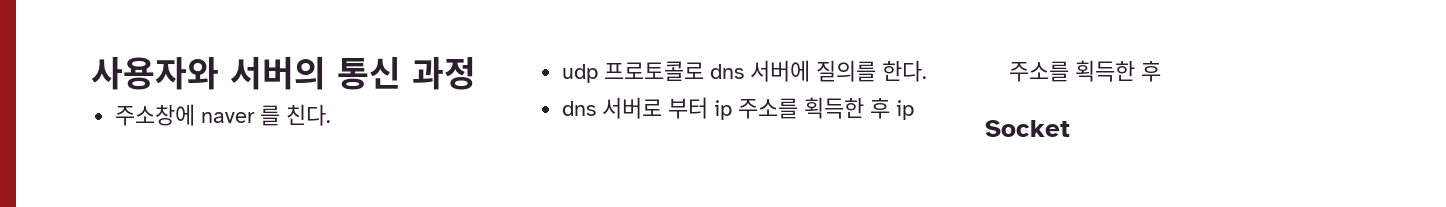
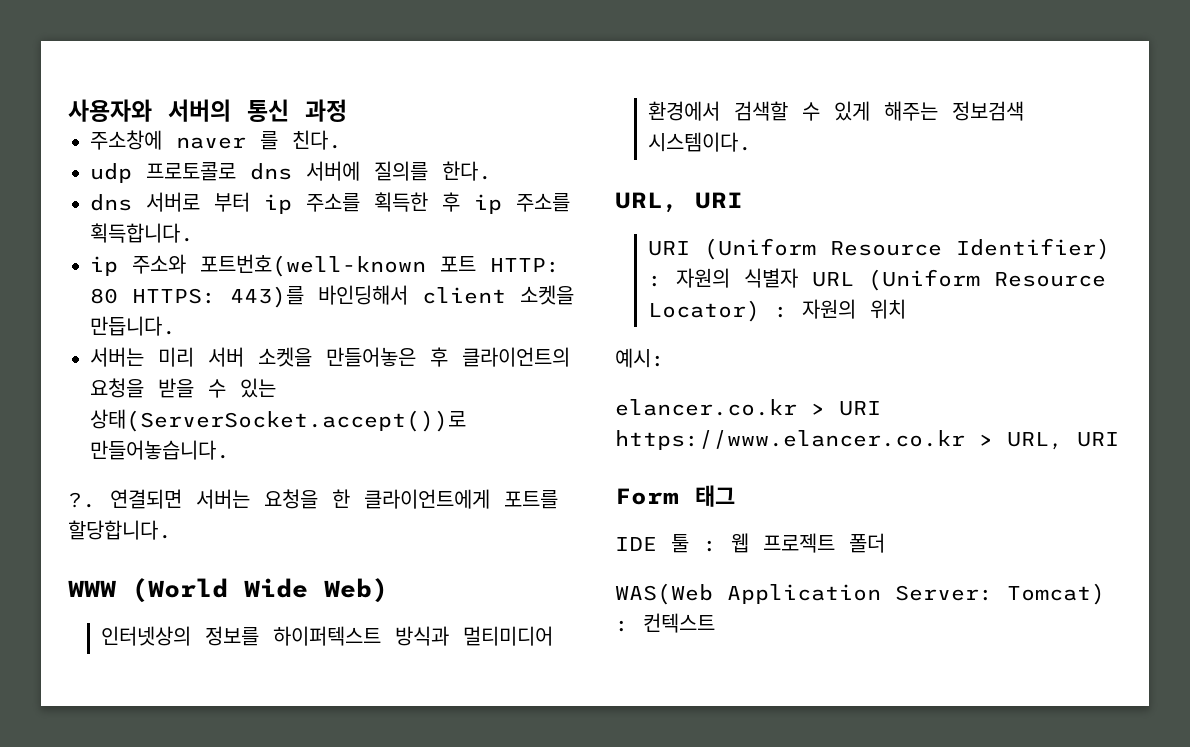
[1075,60,1162,82] [985,120,1070,137] 획득한 후 // Socket -> [90,223,194,243] [90,254,560,277] [90,285,574,308] [90,316,176,336] [90,347,570,367] [90,378,276,398] [90,409,466,432] [90,440,230,460] [68,489,558,509] [68,520,172,540] [68,578,388,603] [100,626,553,646] [647,101,1024,121] [647,132,752,152] [615,192,743,213] [647,238,1110,260] [647,268,1106,291] [647,299,906,322] [615,348,665,368] [615,399,881,416] [615,430,1119,450] [615,485,735,507] [615,533,885,553] [615,583,1105,605] [615,613,715,633] 획득합니다. // ip 주소와 포트번호(well-known 포트 HTTP: 80 HTTPS: 443)를 바인딩해서 client 소켓을 만듭니다. // 서버는 미리 서버 소켓을 만들어놓은 후 클라이언트의 요청을 받을 수 있는 상태(ServerSocket.accept())로 만들어놓습니다. // ?. 연결되면 서버는 요청을 한 클라이언트에게 포트를 할당합니다. // WWW (World Wide Web) // 인터넷상의 정보를 하이퍼텍스트 방식과 멀티미디어 환경에서 검색할 수 있게 해주는 정보검색 시스템이다. // URL, URI // URI (Uniform Resource Identifier) : 자원의 식별자 URL (Uniform Resource Locator) : 자원의 위치 // 예시: // elancer.co.kr > URI https://www.elancer.co.kr > URL, URI // Form 태그 // IDE 툴 : 웹 프로젝트 폴더 // WAS(Web Application Server: Tomcat) : 컨텍스트

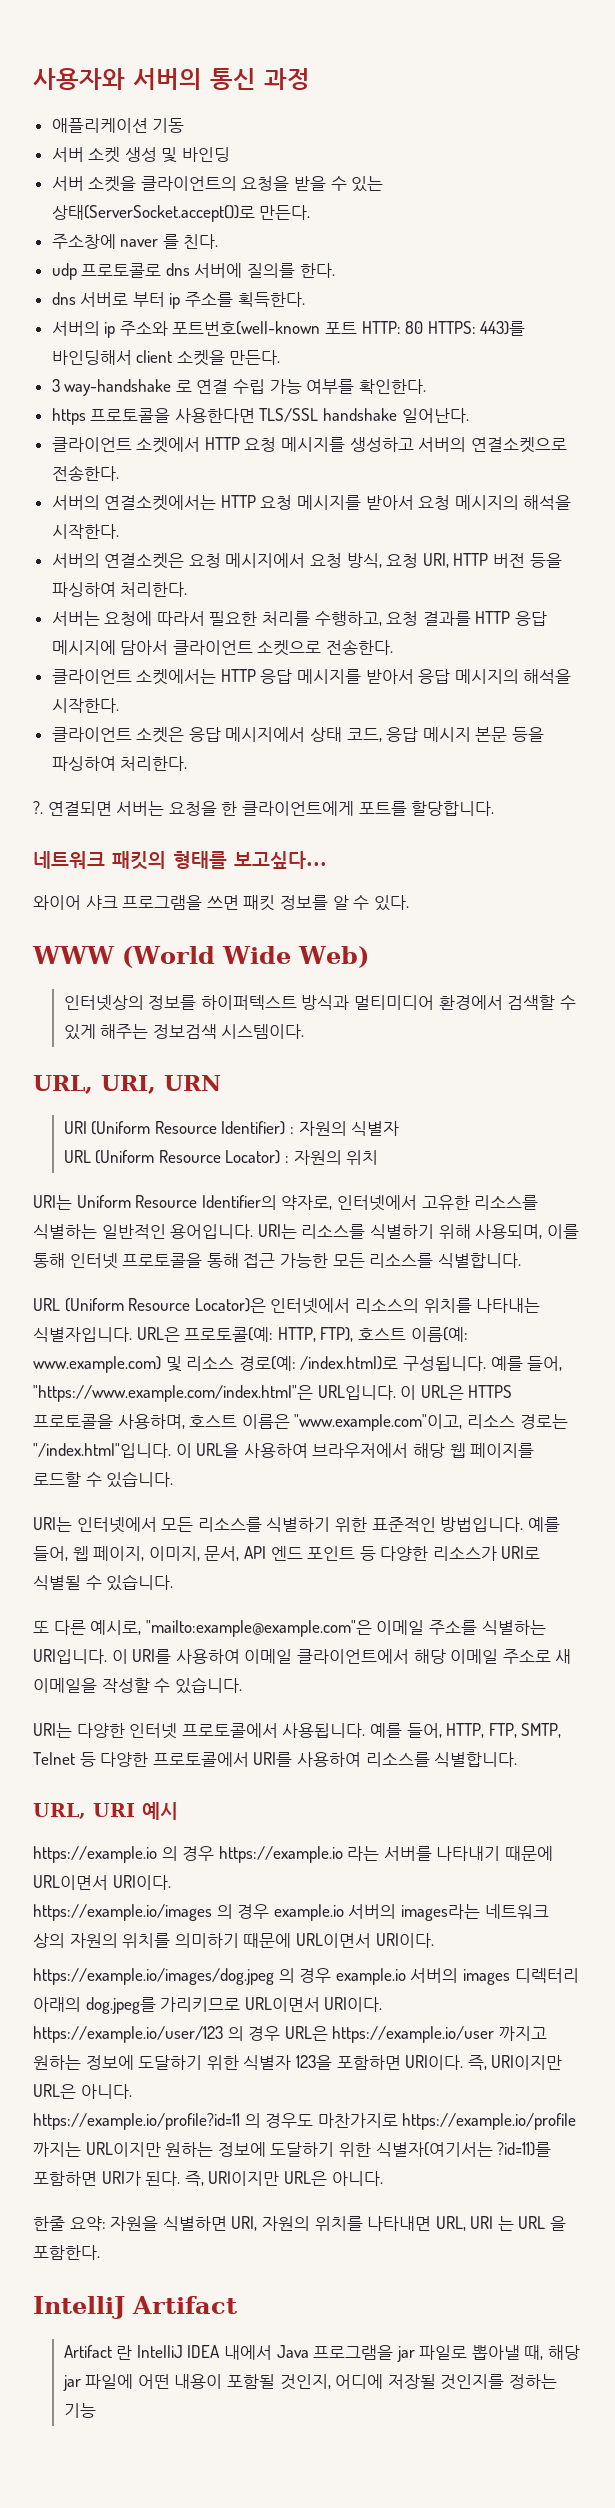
(347, 110) none -> [51,118,185,133] [51,147,231,163] [51,176,384,192] [51,205,311,222] // 애플리케이션 기동 // 서버 소켓 생성 및 바인딩 // 서버 소켓을 클라이언트의 요청을 받을 수 있는 상태(ServerSocket.accept())로 만든다.
[374,192,570,214] [90,223,194,243] 획득한 후 ip 주소를 획득합니다. // -> [237,292,305,307] [51,321,100,336] 획득한다. // 서버의
[90,316,176,336] [90,347,570,367] [90,378,276,398] [90,409,466,432] [90,440,230,460] 만듭니다. // 서버는 미리 서버 소켓을 만들어놓은 후 클라이언트의 요청을 받을 수 있는 상태(ServerSocket.accept())로 만들어놓습니다. -> [229,350,281,365] [51,379,426,396] [51,408,469,425] [51,437,567,453] [51,465,119,481] [51,495,572,511] [51,524,119,539] [51,553,562,569] [51,582,188,597] [51,611,548,626] [51,639,394,656] [51,669,572,685] [51,698,119,713] [51,727,545,743] [51,756,188,771] 만든다. // 3 way-handshake 로 연결 수립 가능 여부를 확인한다. // https 프로토콜을 사용한다면 TLS/SSL handshake 일어난다. // 클라이언트 소켓에서 HTTP 요청 메시지를 생성하고 서버의 연결소켓으로 전송한다. // 서버의 연결소켓에서는 HTTP 요청 메시지를 받아서 요청 메시지의 해석을 시작한다. // 서버의 연결소켓은 요청 메시지에서 요청 방식, 요청 URI, HTTP 버전 등을 파싱하여 처리한다. // 서버는 요청에 따라서 필요한 처리를 수행하고, 요청 결과를 HTTP 응답 메시지에 담아서 클라이언트 소켓으로 전송한다. // 클라이언트 소켓에서는 HTTP 응답 메시지를 받아서 응답 메시지의 해석을 시작한다. // 클라이언트 소켓은 응답 메시지에서 상태 코드, 응답 메시지 본문 등을 파싱하여 처리한다.
(172, 530) none -> [33,851,327,870] [33,895,409,911] // 네트워크 패킷의 형태를 보고싶다... // 와이어 샤크 프로그램을 쓰면 패킷 정보를 알 수 있다.
[695,192,743,209] URI -> [101,1075,221,1094] URI, URN
(798, 278) none -> (400, 1128) //
[615,348,665,368] [615,399,881,416] [615,430,1119,450] [615,485,735,507] [615,533,885,553] [615,583,1105,605] [615,613,715,633] 예시: // elancer.co.kr > URI https://www.elancer.co.kr > URL, URI // Form 태그 // IDE 툴 : 웹 프로젝트 폴더 // WAS(Web Application Server: Tomcat) : 컨텍스트 -> [33,1195,539,1211] [33,1224,579,1239] [33,1253,521,1269] [33,1298,541,1314] [33,1327,468,1342] [33,1356,563,1373] [33,1385,513,1402] [33,1414,568,1431] [33,1443,535,1458] [33,1471,174,1488] [33,1517,560,1533] [33,1546,541,1561] [33,1574,174,1591] [33,1620,546,1637] [33,1649,572,1664] [33,1677,242,1694] [33,1723,562,1739] [33,1752,518,1767] [33,1802,178,1820] [33,1846,554,1863] [33,1875,171,1890] [33,1904,549,1921] [33,1933,434,1948] [33,1968,579,1985] [33,1997,383,2014] [33,2026,547,2043] [33,2055,563,2070] [33,2084,132,2099] [33,2113,577,2130] [33,2142,552,2157] [33,2171,383,2186] [33,2216,567,2231] [33,2245,100,2260] [33,2296,237,2319] [63,2345,581,2362] [62,2374,557,2391] [63,2403,96,2418] URI는 Uniform Resource Identifier의 약자로, 인터넷에서 고유한 리소스를 식별하는 일반적인 용어입니다. URI는 리소스를 식별하기 위해 사용되며, 이를 통해 인터넷 프로토콜을 통해 접근 가능한 모든 리소스를 식별합니다. // URL (Uniform Resource Locator)은 인터넷에서 리소스의 위치를 나타내는 식별자입니다. URL은 프로토콜(예: HTTP, FTP), 호스트 이름(예: www.example.com) 및 리소스 경로(예: /index.html)로 구성됩니다. 예를 들어, "https://www.example.com/index.html"은 URL입니다. 이 URL은 HTTPS 프로토콜을 사용하며, 호스트 이름은 "www.example.com"이고, 리소스 경로는 "/index.html"입니다. 이 URL을 사용하여 브라우저에서 해당 웹 페이지를 로드할 수 있습니다. // URI는 인터넷에서 모든 리소스를 식별하기 위한 표준적인 방법입니다. 예를 들어, 웹 페이지, 이미지, 문서, API 엔드 포인트 등 다양한 리소스가 URI로 식별될 수 있습니다. // 또 다른 예시로, "mailto:example@example.com"은 이메일 주소를 식별하는 URI입니다. 이 URI를 사용하여 이메일 클라이언트에서 해당 이메일 주소로 새 이메일을 작성할 수 있습니다. // URI는 다양한 인터넷 프로토콜에서 사용됩니다. 예를 들어, HTTP, FTP, SMTP, Telnet 등 다양한 프로토콜에서 URI를 사용하여 리소스를 식별합니다. // URL, URI 예시 // https://example.io 의 경우 https://example.io 라는 서버를 나타내기 때문에 URL이면서 URI이다. // https://example.io/images 의 경우 example.io 서버의 images라는 네트워크 상의 자원의 위치를 의미하기 때문에 URL이면서 URI이다. // https://example.io/images/dog.jpeg 의 경우 example.io 서버의 images 디렉터리 아래의 dog.jpeg를 가리키므로 URL이면서 URI이다. // https://example.io/user/123 의 경우 URL은 https://example.io/user 까지고 원하는 정보에 도달하기 위한 식별자 123을 포함하면 URI이다. 즉, URI이지만 URL은 아니다. // https://example.io/profile?id=11 의 경우도 마찬가지로 https://example.io/profile 까지는 URL이지만 원하는 정보에 도달하기 위한 식별자(여기서는 ?id=11)를 포함하면 URI가 된다. 즉, URI이지만 URL은 아니다. // 한줄 요약: 자원을 식별하면 URI, 자원의 위치를 나타내면 URL, URI 는 URL 을 포함한다. // IntelliJ Artifact // Artifact 란 IntelliJ IDEA 내에서 Java 프로그램을 jar 파일로 뽑아낼 때, 해당 jar 파일에 어떤 내용이 포함될 것인지, 어디에 저장될 것인지를 정하는 기능

